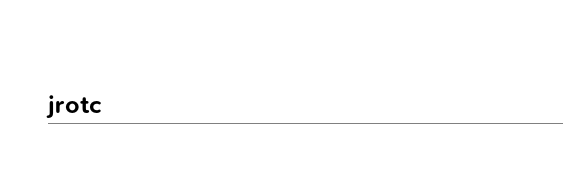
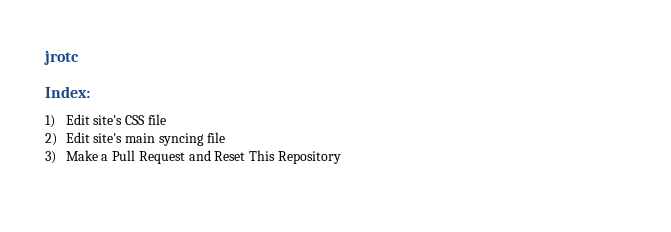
(102, 107) none -> [45,86,90,98] [45,114,166,128] [45,132,225,146] [45,150,342,164] // Index: // 1) Edit site's CSS file // 2) Edit site's main syncing file // 3) Make a Pull Request and Reset This Repository

